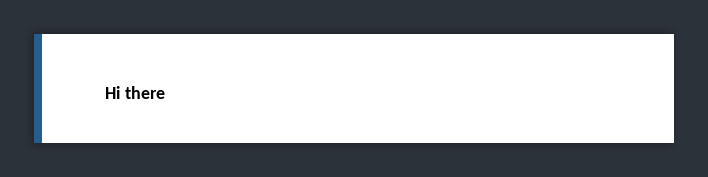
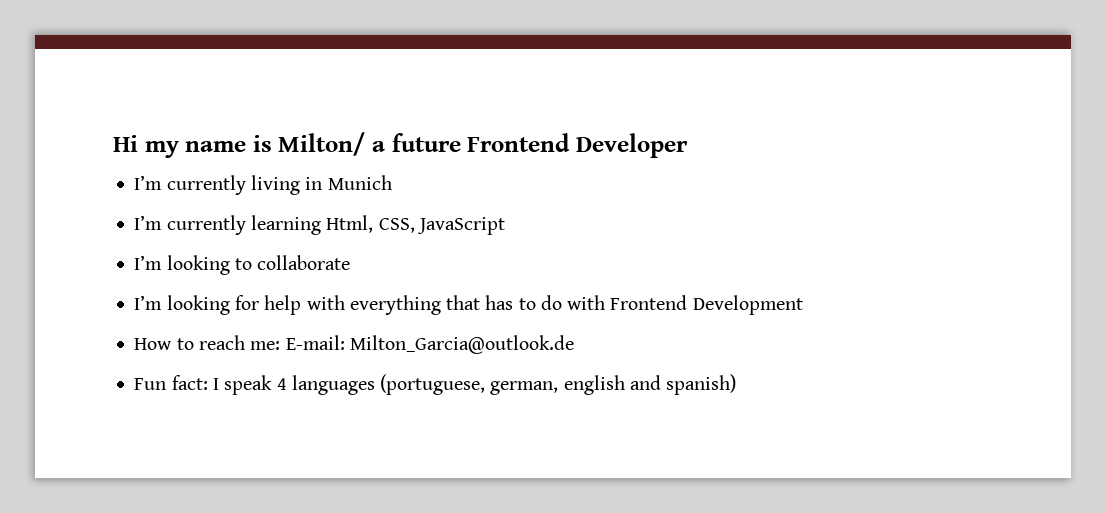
[124,86,165,99] there -> [144,132,688,158] [134,175,392,195] [134,215,505,235] [134,255,351,275] [134,295,803,315] [134,335,574,354] [134,374,737,395] my name is Milton/ a future Frontend Developer // I’m currently living in Munich // I’m currently learning Html, CSS, JavaScript // I’m looking to collaborate // I’m looking for help with everything that has to do with Frontend Development // How to reach me: E-mail: Milton_Garcia@outlook.de // Fun fact: I speak 4 languages (portuguese, german, english and spanish)

